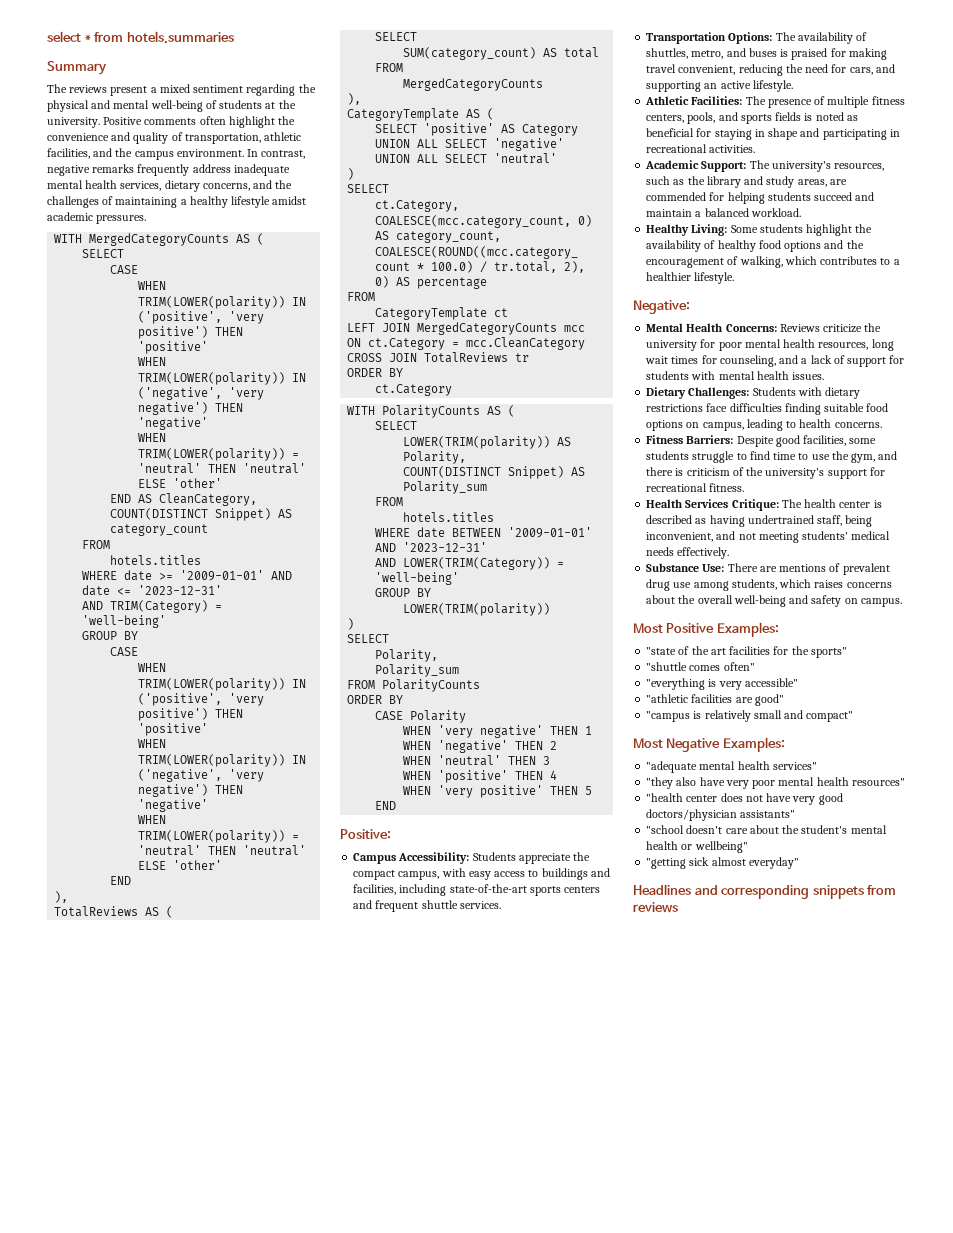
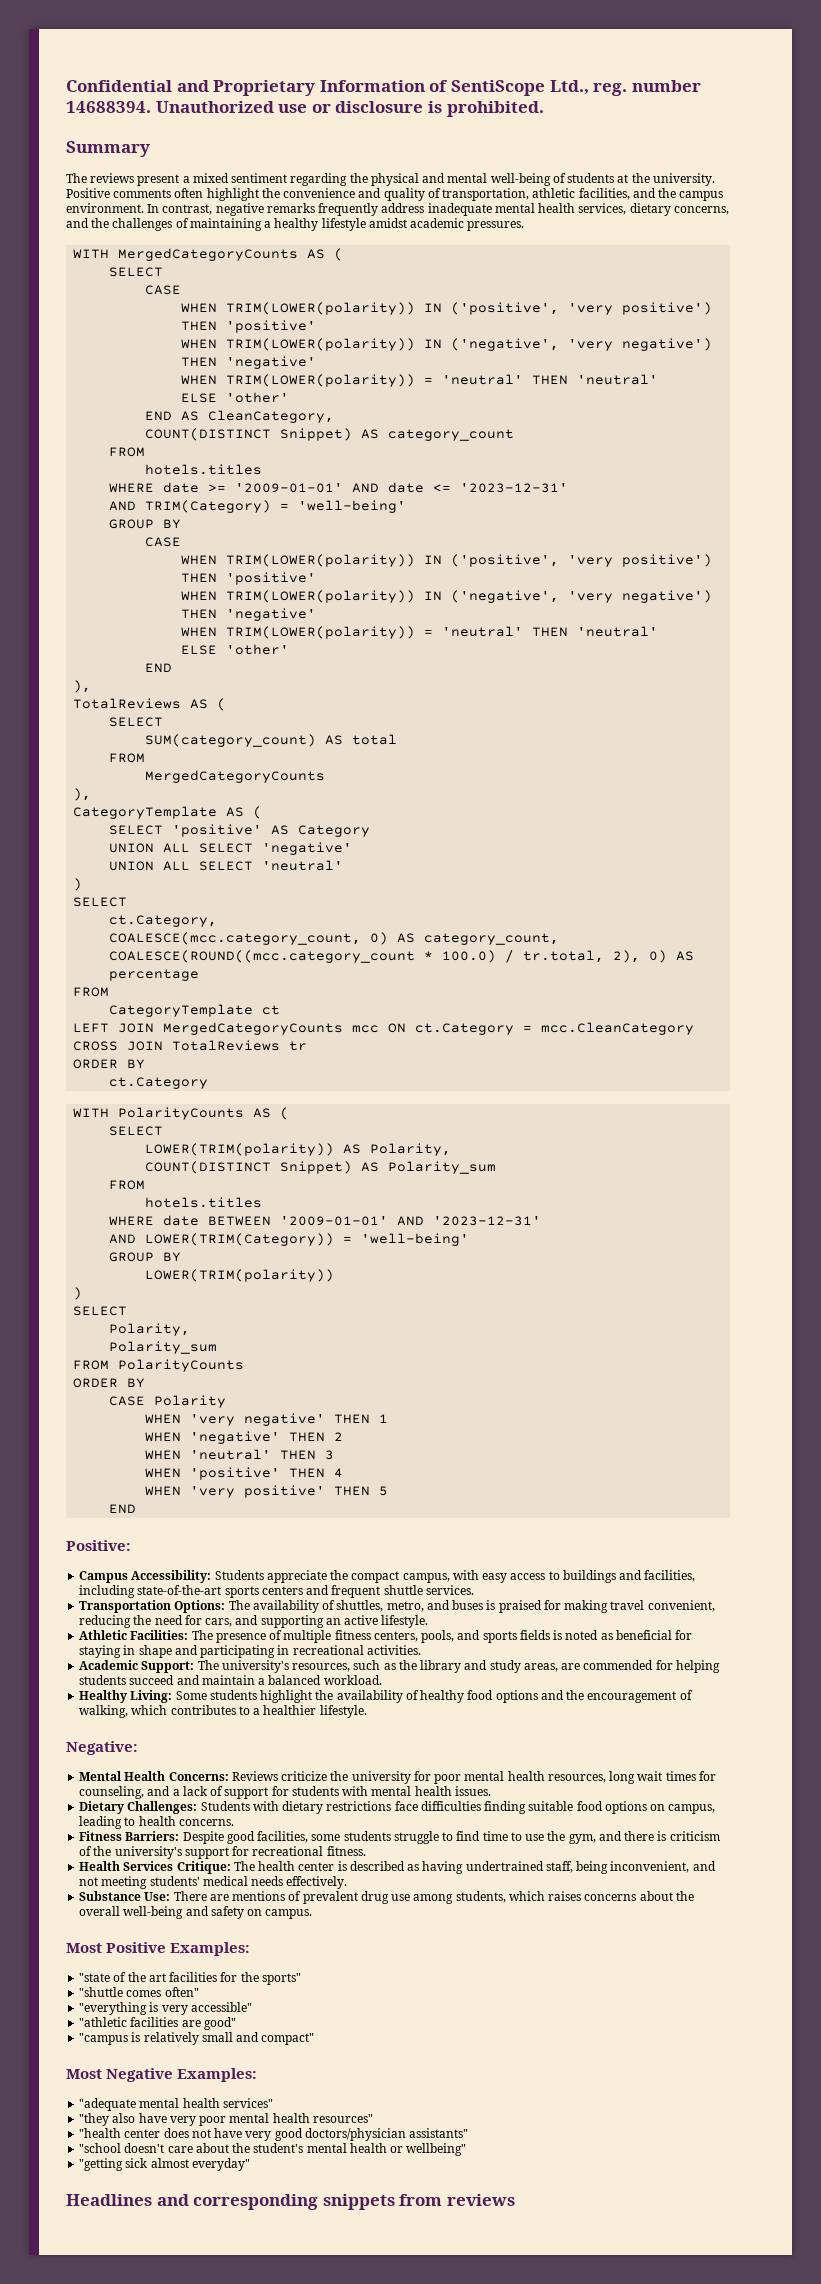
[47,31,234,44] select * from hotels.summaries -> [66,80,701,96] [66,101,544,117] Confidential and Proprietary Information of SentiScope Ltd., reg. number 14688394. Unauthorized use or disclosure is prohibited.

